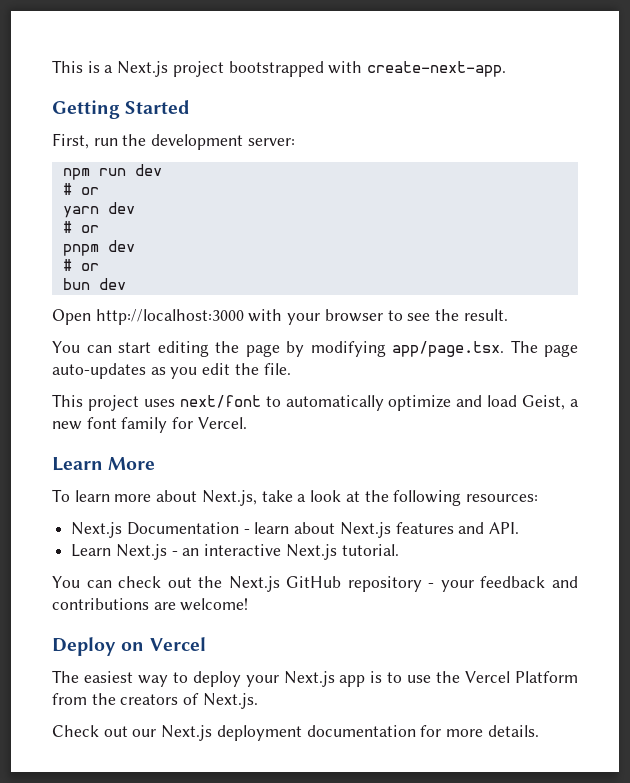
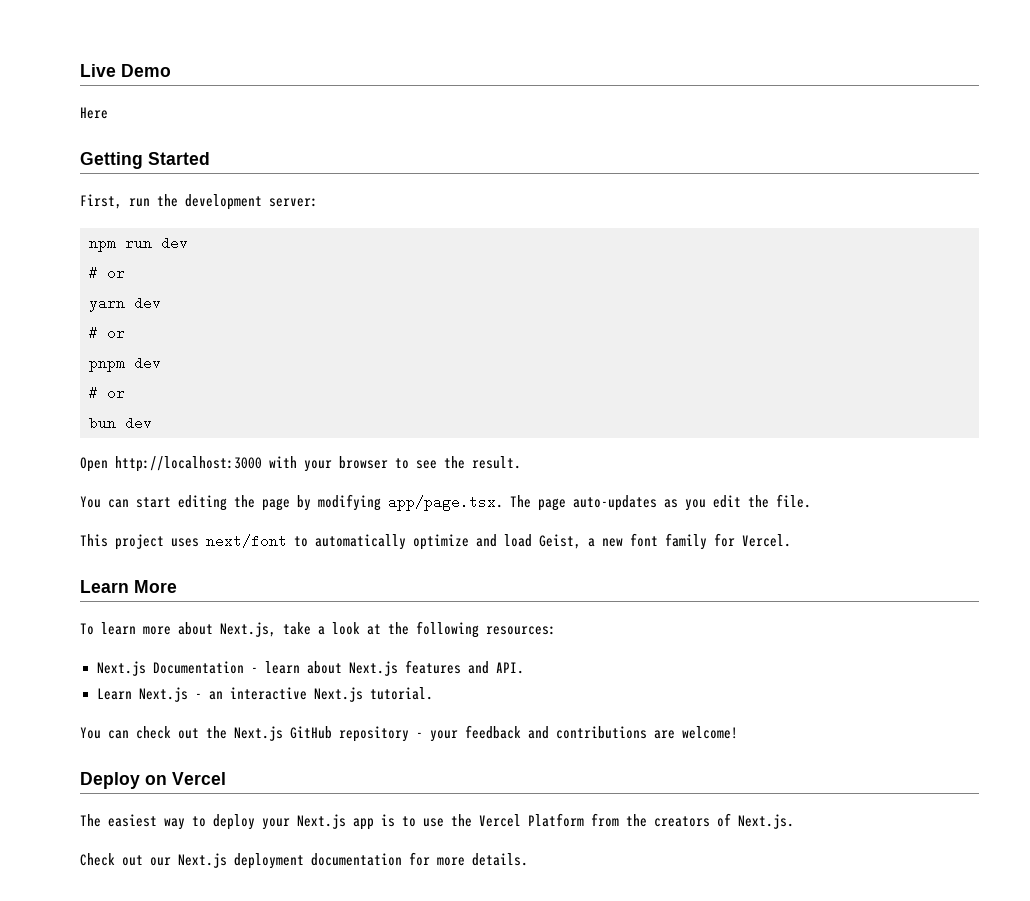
[52,60,507,77] This is a Next.js project bootstrapped with create-next-app. -> [80,64,171,77] [80,107,108,119] Live Demo // Here

